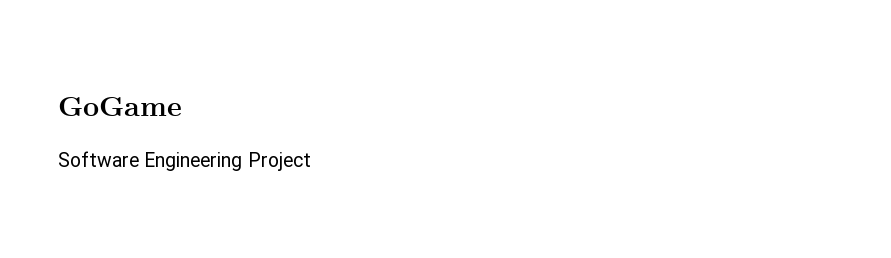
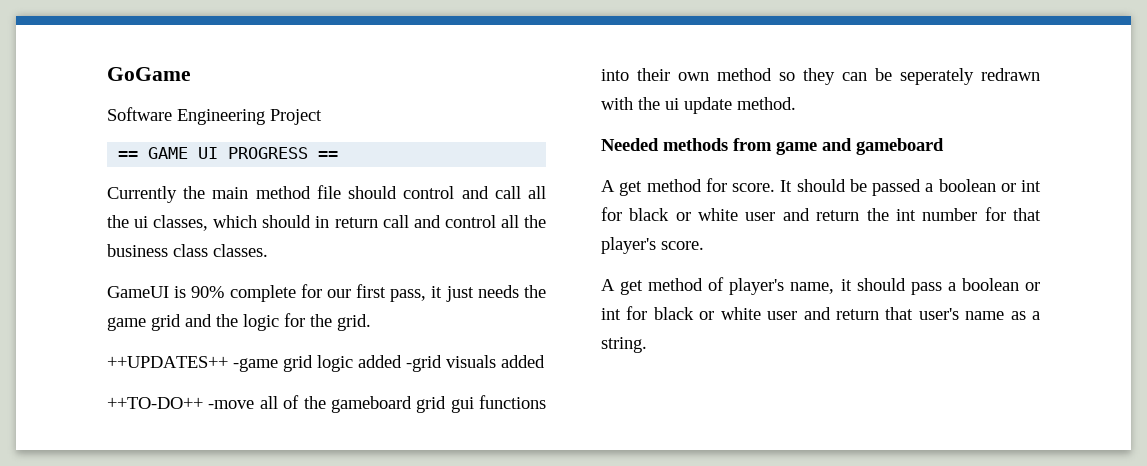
(311, 161) none -> [118,147,339,159] [107,185,546,203] [107,215,546,231] [107,244,268,257] [107,284,546,302] [107,313,371,331] [107,355,545,372] [107,395,546,413] [601,68,1040,85] [601,97,796,114] [601,138,944,155] [601,178,1041,196] [601,207,1041,221] [601,237,704,254] [601,277,1040,295] [601,306,1040,320] [601,337,647,353] // == GAME UI PROGRESS == // Currently the main method file should control and call all the ui classes, which should in return call and control all the business class classes. // GameUI is 90% complete for our first pass, it just needs the game grid and the logic for the grid. // ++UPDATES++ -game grid logic added -grid visuals added // ++TO-DO++ -move all of the gameboard grid gui functions into their own method so they can be seperately redrawn with the ui update method. // Needed methods from game and gameboard // A get method for score. It should be passed a boolean or int for black or white user and return the int number for that player's score. // A get method of player's name, it should pass a boolean or int for black or white user and return that user's name as a string.

